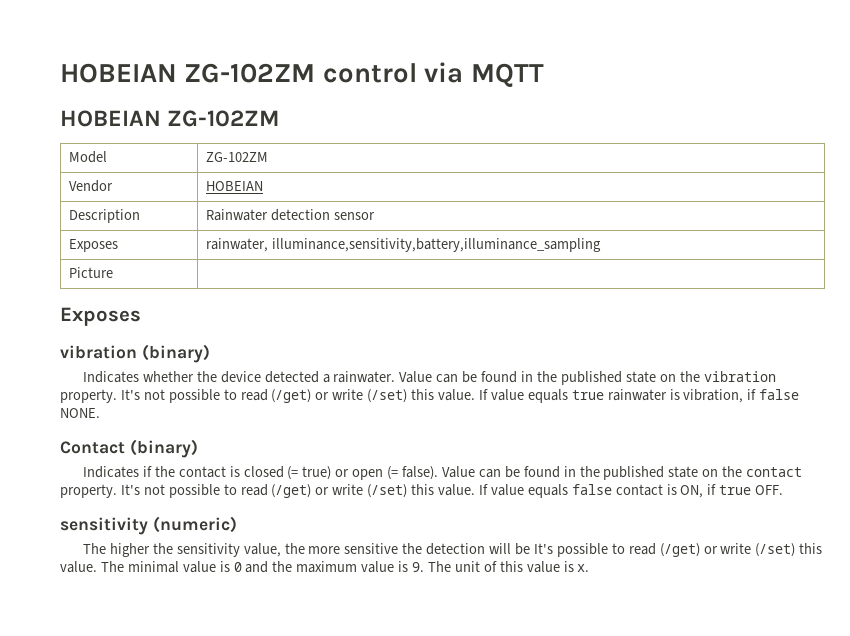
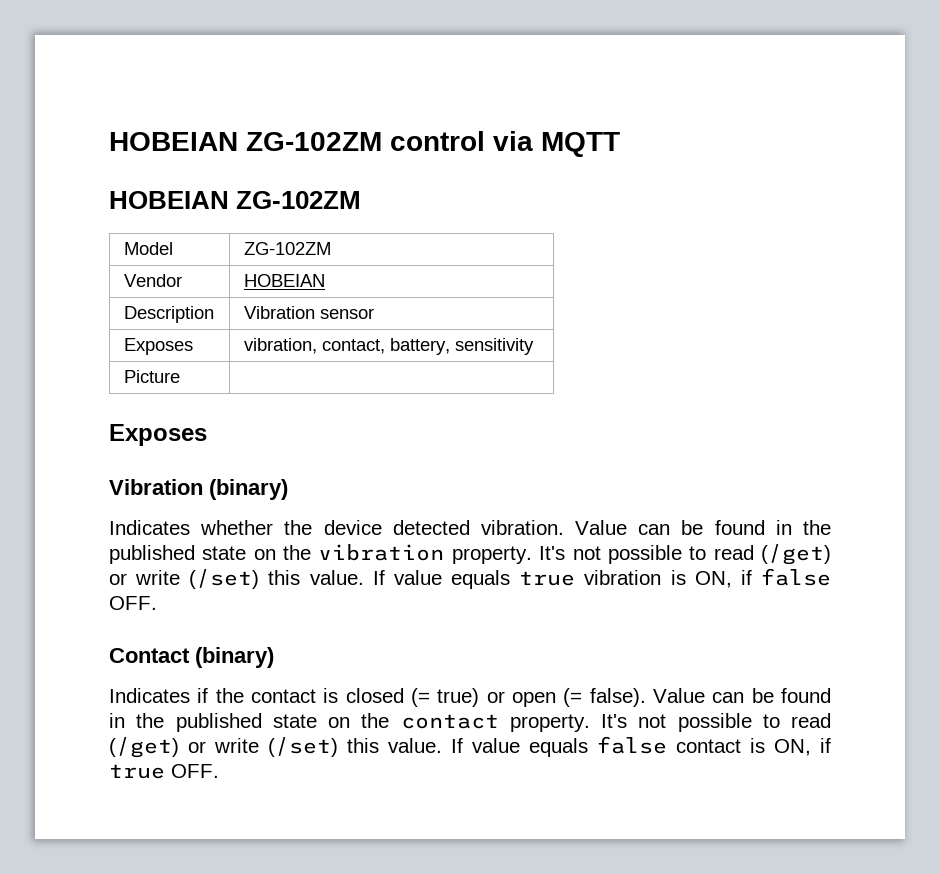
[206,209,331,221] Rainwater detection -> [243,306,315,319] Vibration
[206,238,602,252] rainwater, illuminance,sensitivity,battery,illuminance_sampling -> [243,338,534,355] vibration, contact, battery, sensitivity
[60,345,137,359] vibration -> [109,479,203,495] Vibration
[322,371,396,383] a rainwater. -> [480,520,564,535] vibration.
[607,389,744,403] rainwater is vibration, -> [584,570,732,588] vibration is ON,
[60,408,100,418] NONE. -> [109,596,157,610] OFF.
[60,516,237,535] [82,543,823,557] [60,561,590,573] // sensitivity (numeric) // The higher the sensitivity value, the more sensitive the detection will be It's possible to read (/get) or write (/set) this value. The minimal value is 0 and the maximum value is 9. The unit of this value is x. -> (219, 771) none

